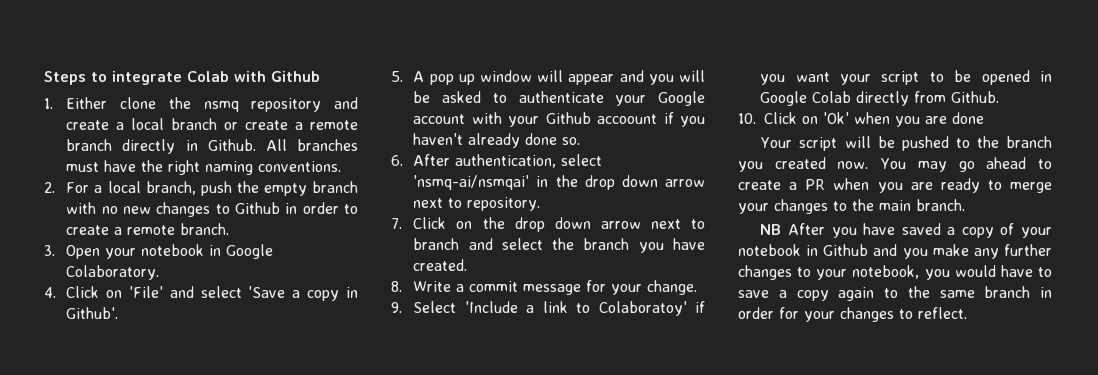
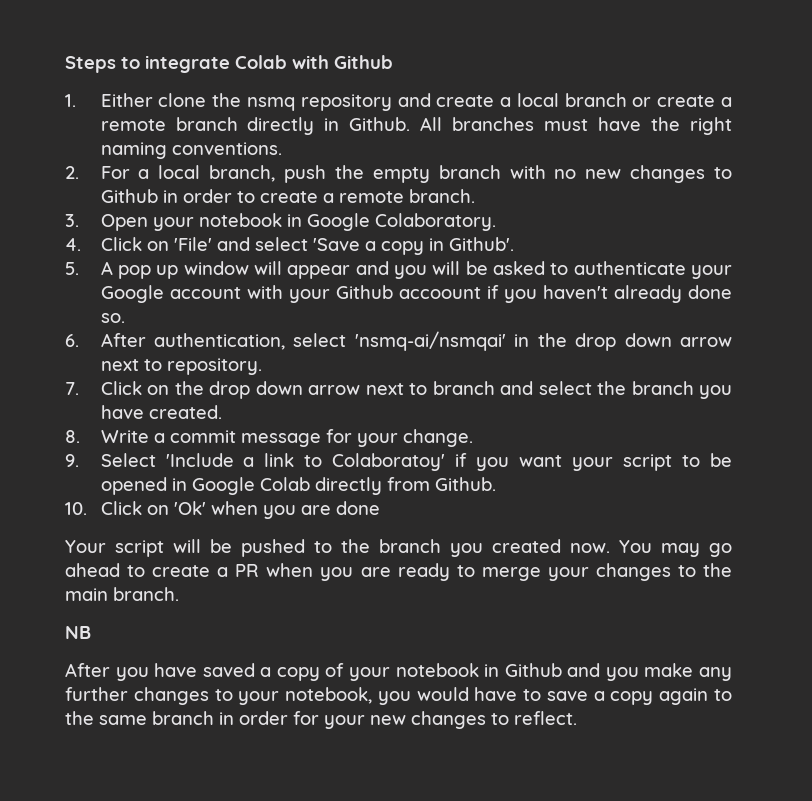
(782, 229) none -> (91, 632) //
(835, 316) none -> [370,715,406,725] new

